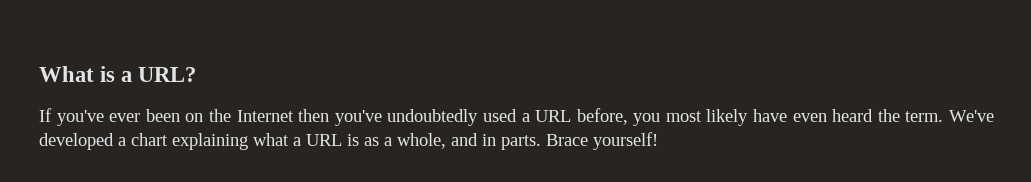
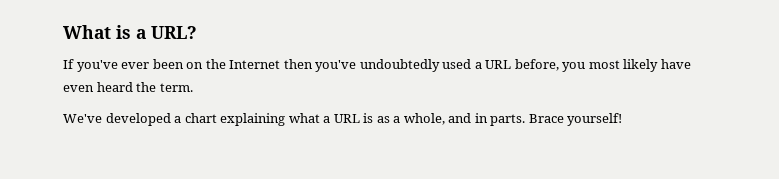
(944, 116) none -> (193, 87) //

